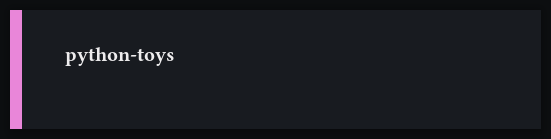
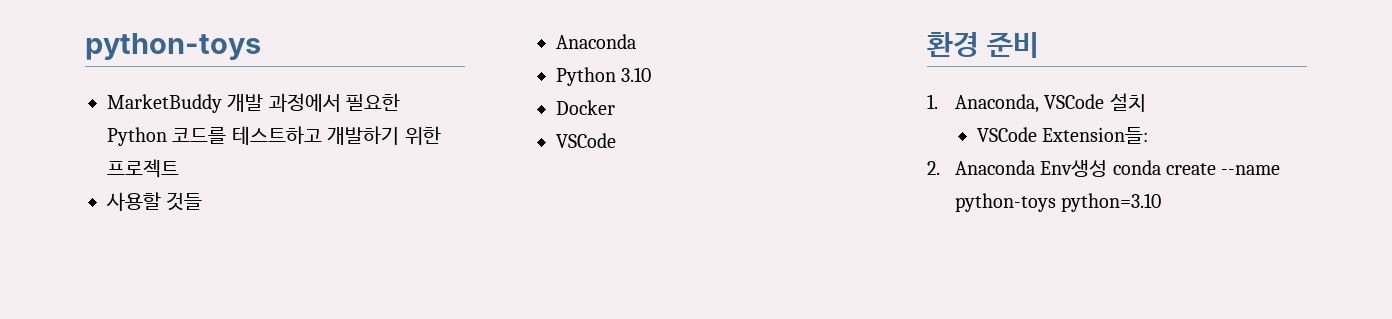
[65,47,175,66] python-toys -> [85,33,261,60] [107,93,401,113] [107,126,441,146] [107,159,179,178] [106,192,203,211] [555,34,636,49] [555,67,652,86] [555,100,615,115] [555,133,616,148] [927,32,1039,58] [927,93,1146,113] [976,127,1149,144] [927,160,1281,177] [954,193,1162,212] python-toys // MarketBuddy 개발 과정에서 필요한 Python 코드를 테스트하고 개발하기 위한 프로젝트 // 사용할 것들 // Anaconda // Python 3.10 // Docker // VSCode // 환경 준비 // 1. Anaconda, VSCode 설치 // VSCode Extension들: // 2. Anaconda Env생성 conda create --name python-toys python=3.10

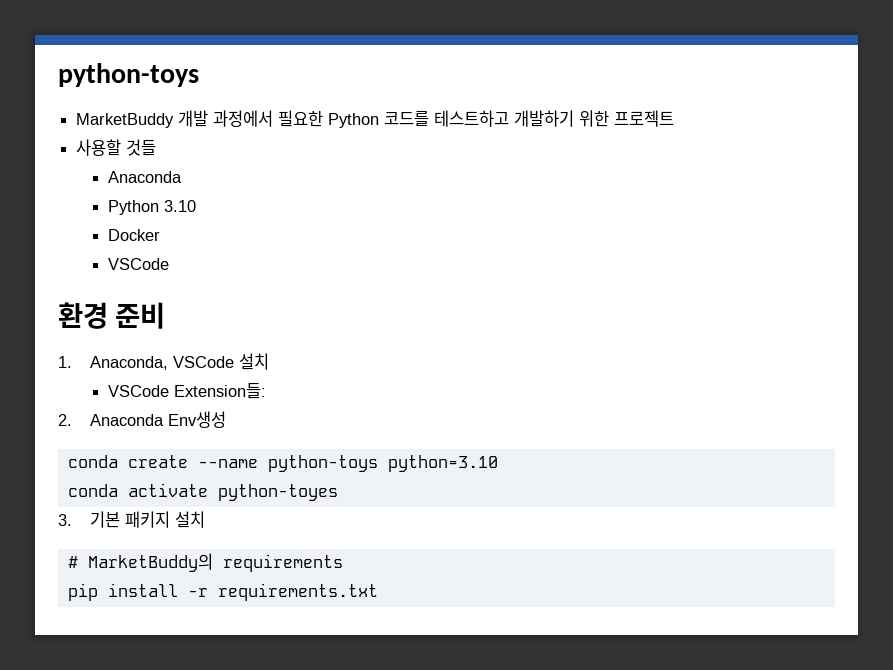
(1108, 168) none -> (226, 419) //
(1162, 202) none -> [67,483,338,501] [58,511,205,528] [67,553,343,572] [67,583,378,601] // conda activate python-toyes // 3. 기본 패키지 설치 // # MarketBuddy의 requirements // pip install -r requirements.txt

